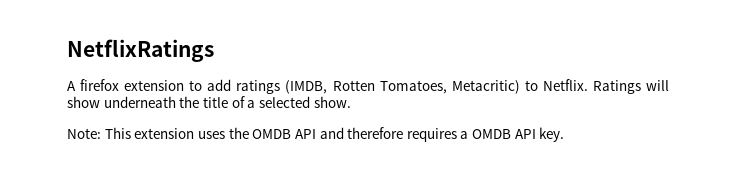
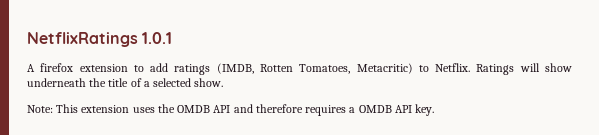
(214, 50) none -> [142,32,173,44] 1.0.1

